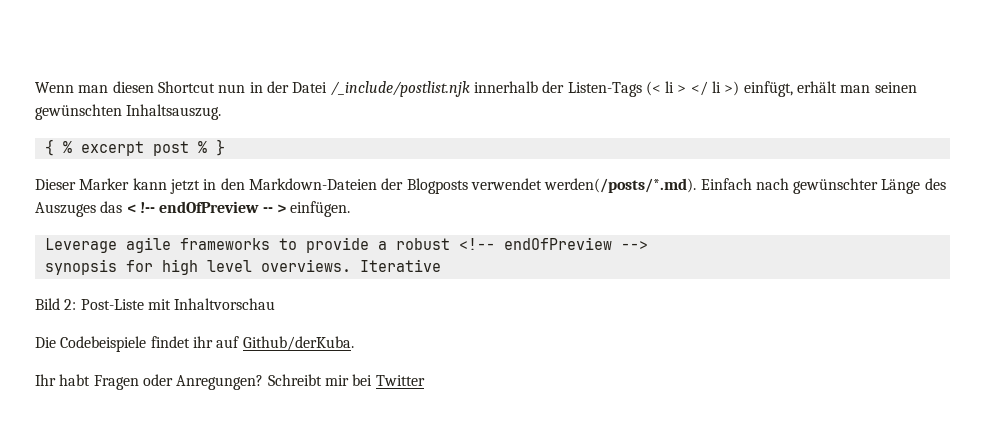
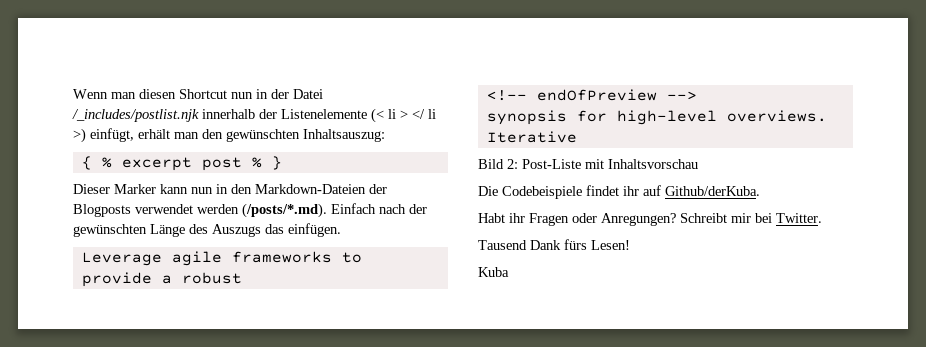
[330,81,470,97] /_include/postlist.njk -> [72,109,199,122] /_includes/postlist.njk
[567,82,642,97] Listen-Tags -> [281,109,367,119] Listenelemente
[874,82,917,93] [35,104,222,120] seinen gewünschten Inhaltsauszug. -> [202,129,385,142] den gewünschten Inhaltsauszug:
[169,179,200,194] jetzt -> [191,187,213,194] nun
[544,178,946,194] [35,201,286,217] werden(/posts/*.md). Einfach nach gewünschter Länge des Auszuges das < !-- endOfPreview -- > -> [197,203,427,218] [73,224,284,237] werden (/posts/*.md). Einfach nach der gewünschten Länge des Auszugs das
(450, 244) none -> (242, 278) //
[161,259,252,275] high level -> [616,110,717,125] high-level
[174,298,276,310] Inhaltvorschau -> [608,159,698,169] Inhaltsvorschau
[35,374,91,386] Ihr habt -> [478,213,525,223] Habt ihr
[375,375,425,386] Twitter -> [776,213,822,223] [478,239,630,250] [478,267,509,277] Twitter. // Tausend Dank fürs Lesen! // Kuba

